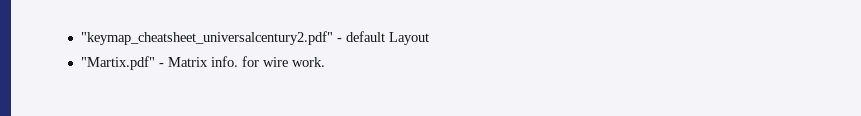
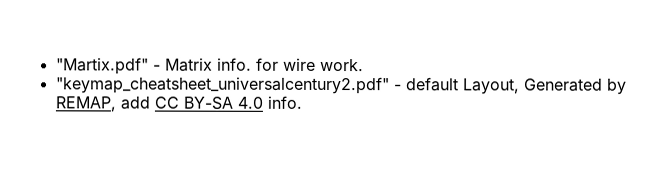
[80,31,429,45] "keymap_cheatsheet_universalcentury2.pdf" - default Layout // -> (55, 66) none
(325, 62) none -> [54,76,627,95] [54,95,302,112] // "keymap_cheatsheet_universalcentury2.pdf" - default Layout, Generated by REMAP, add CC BY-SA 4.0 info.

